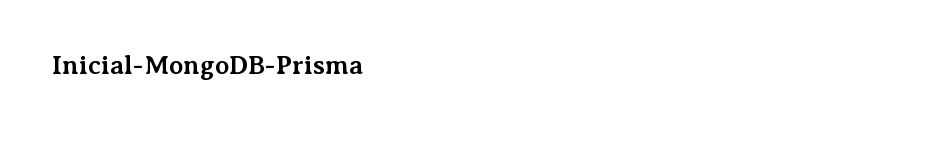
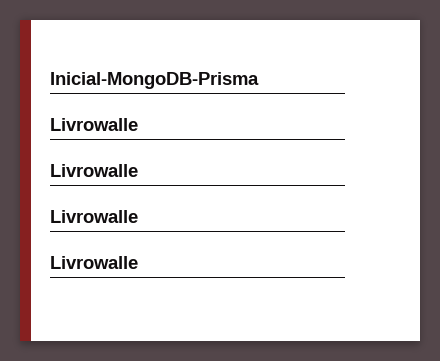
(363, 67) none -> [50,118,138,131] [50,164,138,177] [50,210,138,223] [50,256,138,269] // Livrowalle // Livrowalle // Livrowalle // Livrowalle

